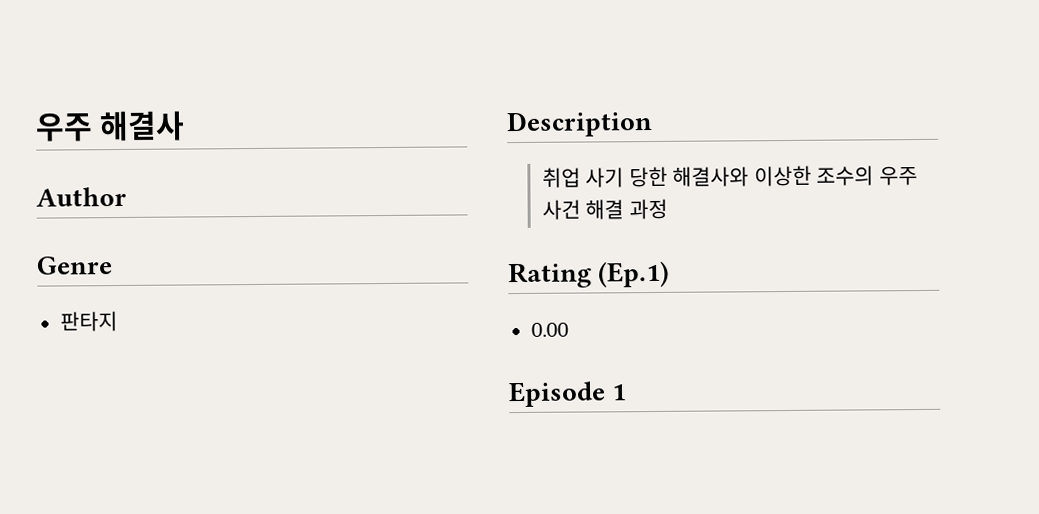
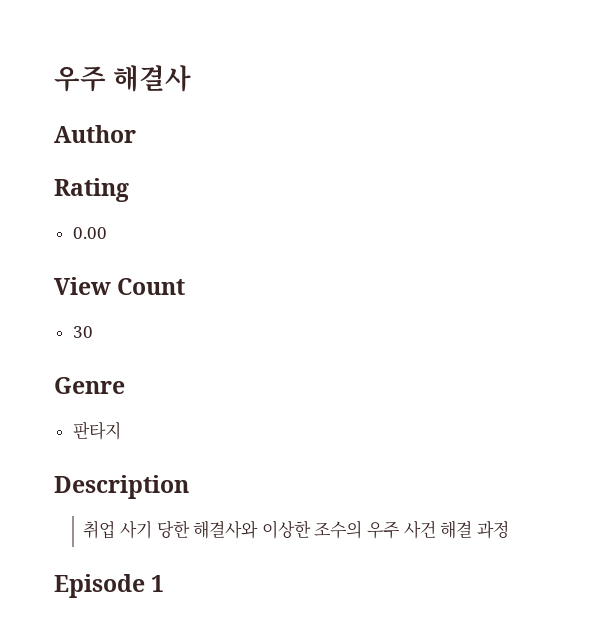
(127, 196) none -> [54,178,129,202] [72,227,107,239] [54,277,186,295] [72,326,93,338] // Rating // 0.00 // View Count // 30
[508,260,671,289] [530,322,569,337] // Rating (Ep.1) // 0.00 -> (509, 530) none

